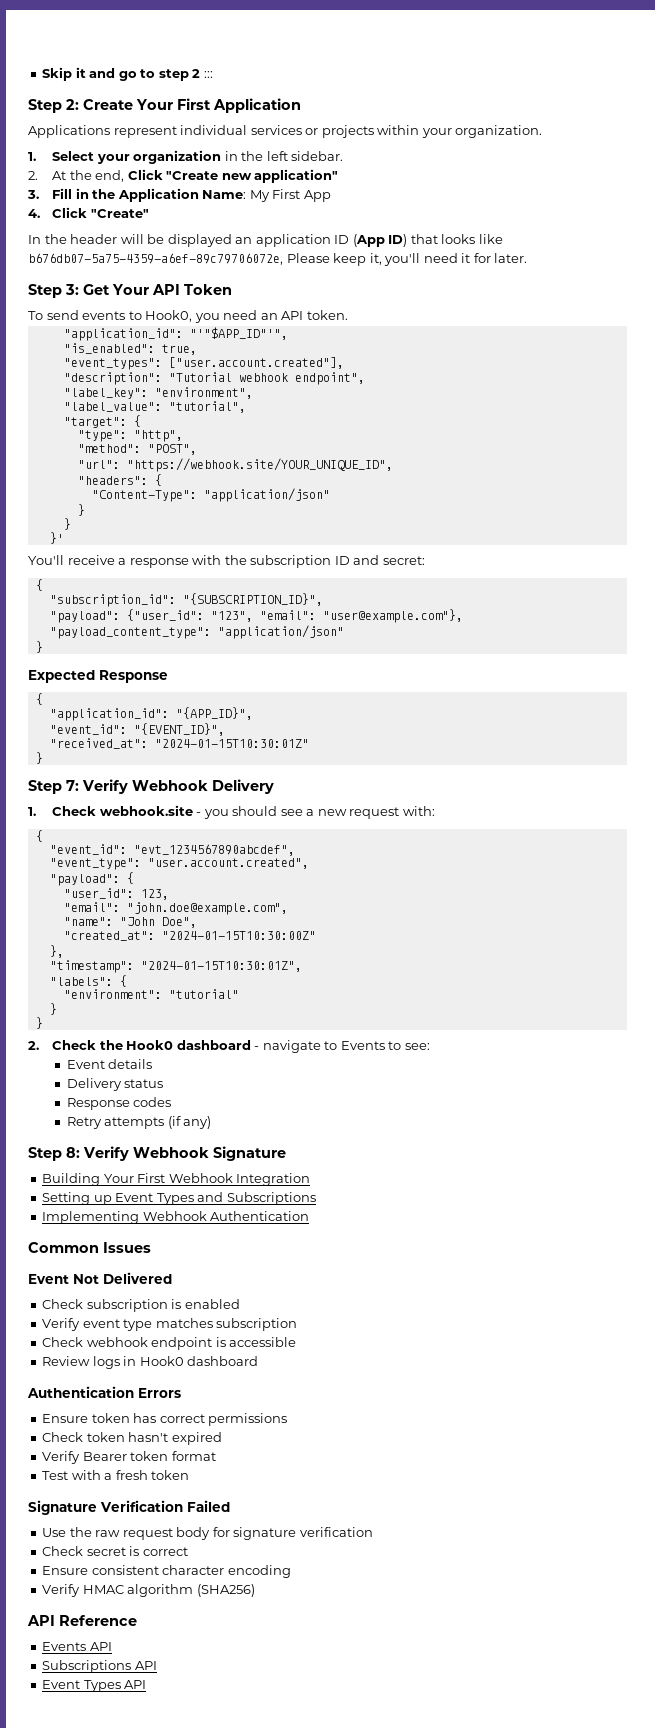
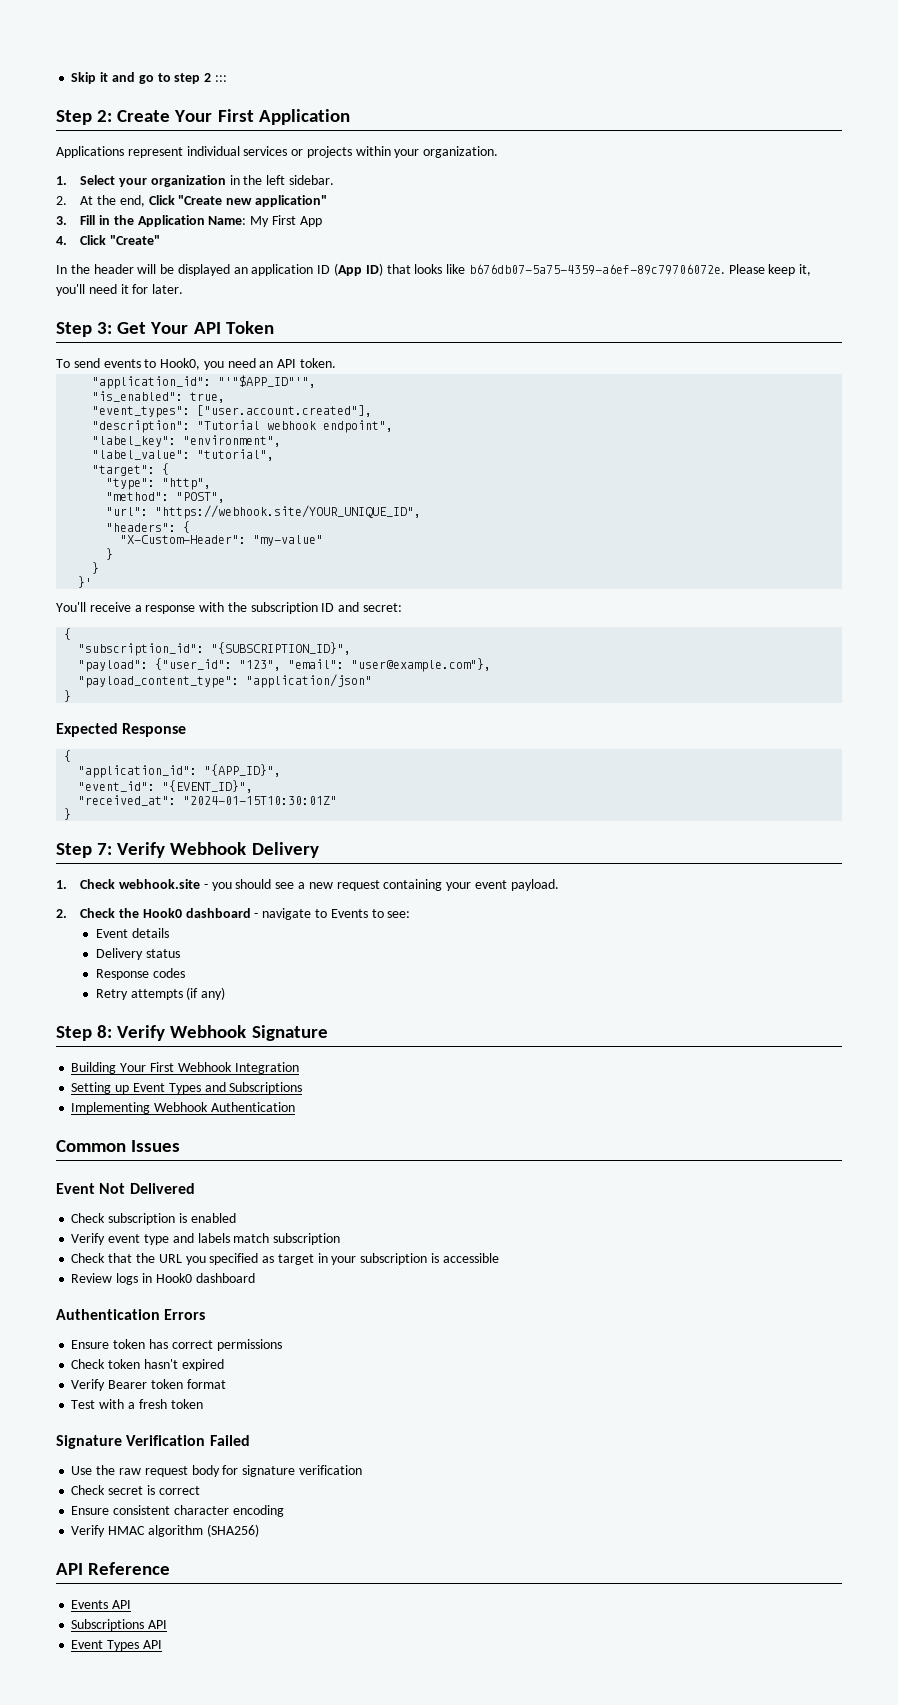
[28,253,283,265] b676db07-5a75-4359-a6ef-89c79706072e, -> [468,264,725,275] b676db07-5a75-4359-a6ef-89c79706072e.
[91,488,330,502] "Content-Type": "application/json" -> [120,535,324,546] "X-Custom-Header": "my-value"
[402,806,435,816] [35,830,43,842] [49,844,295,856] [49,858,309,870] [49,872,134,886] [63,888,169,900] [63,902,288,915] [63,917,197,928] [63,931,316,941] [49,945,64,958] [49,960,302,973] [49,975,127,987] [63,989,239,999] [49,1003,57,1015] [35,1017,43,1029] with: // { // "event_id": "evt_1234567890abcdef", // "event_type": "user.account.created", // "payload": { // "user_id": 123, // "email": "john.doe@example.com", // "name": "John Doe", // "created_at": "2024-01-15T10:30:00Z" // }, // "timestamp": "2024-01-15T10:30:01Z", // "labels": { // "environment": "tutorial" // } // } -> [383,879,559,891] containing your event payload.
[155,1318,213,1328] matches -> [172,1233,270,1243] and labels match
[86,1337,213,1350] webhook endpoint -> [108,1253,428,1265] that the URL you specified as target in your subscription

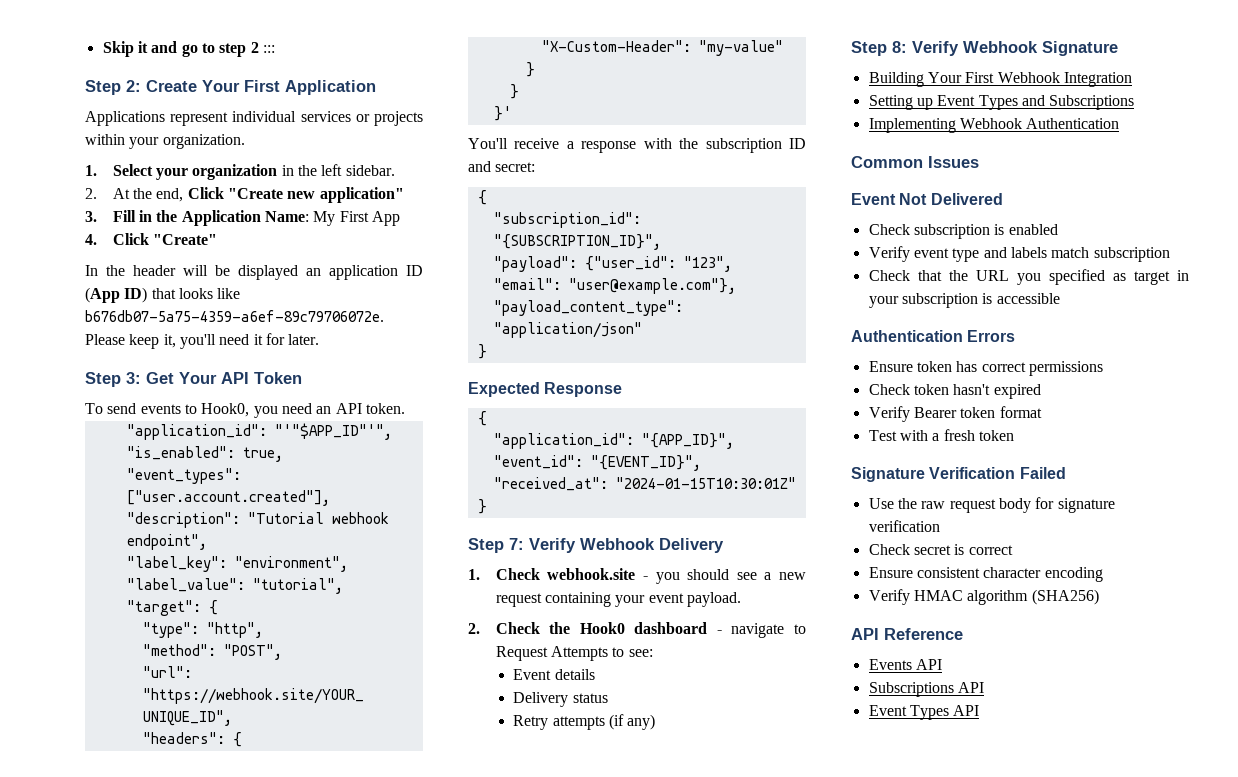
[330,909,368,918] Events -> [495,646,609,661] Request Attempts
[95,968,185,980] // Response codes -> (608, 698) none
[71,1273,255,1285] // Review logs in Hook0 dashboard -> (1060, 298) none

